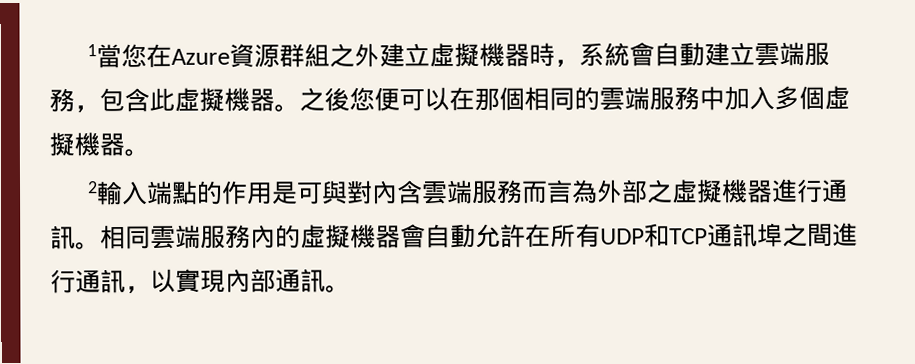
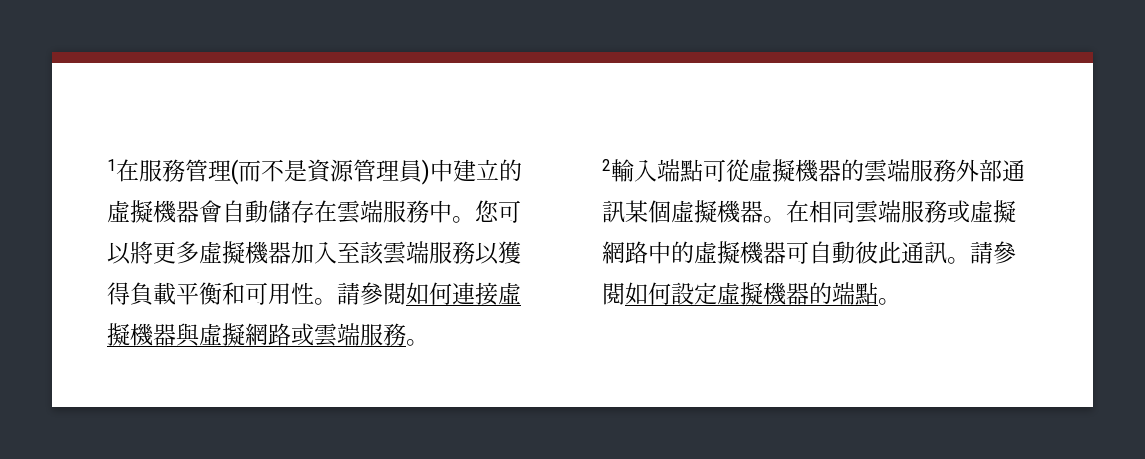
[96,41,831,69] [49,85,850,114] [49,132,150,157] [87,178,849,206] [50,222,858,250] [50,268,326,295] 當您在Azure資源群組之外建立虛擬機器時，系統會自動建立雲端服務，包含此虛擬機器。之後您便可以在那個相同的雲端服務中加入多個虛擬機器。 // 2輸入端點的作用是可與對內含雲端服務而言為外部之虛擬機器進行通訊。相同雲端服務內的虛擬機器會自動允許在所有UDP和TCP通訊埠之間進行通訊，以實現內部通訊 -> [116,159,522,185] [107,200,521,224] [107,241,521,265] [107,282,521,306] [107,323,429,347] [602,159,1025,183] [602,200,1016,224] [602,241,1016,264] [602,282,878,305] 在服務管理(而不是資源管理員)中建立的虛擬機器會自動儲存在雲端服務中。您可以將更多虛擬機器加入至該雲端服務以獲得負載平衡和可用性。請參閱如何連接虛擬機器與虛擬網路或雲端服務。 // 2輸入端點可從虛擬機器的雲端服務外部通訊某個虛擬機器。在相同雲端服務或虛擬網路中的虛擬機器可自動彼此通訊。請參閱如何設定虛擬機器的端點

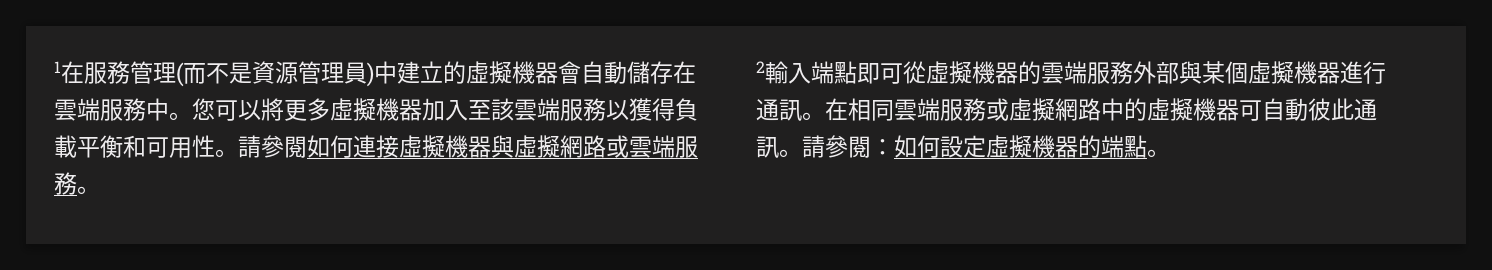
(703, 170) none -> [857,63,880,84] 即
[1002,159,1025,182] [602,200,625,223] 通訊 -> [1179,61,1202,84] 與
(763, 212) none -> [1340,61,1386,84] [756,99,802,122] 進行通訊
(625, 294) none -> [871,139,894,155] ：

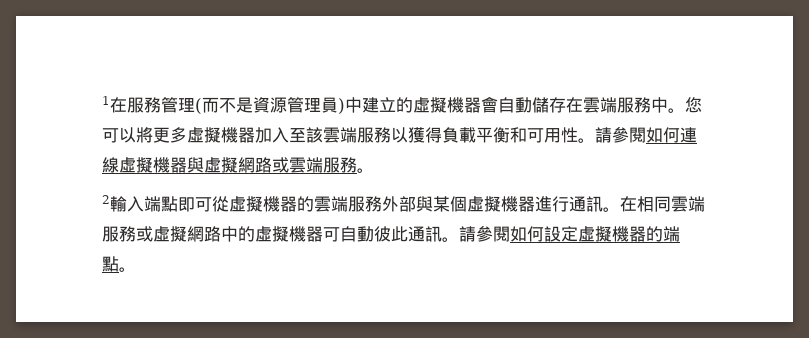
[376,135,399,158] 接 -> [102,157,119,173] 線
[871,139,894,155] ： -> (510, 234) none

